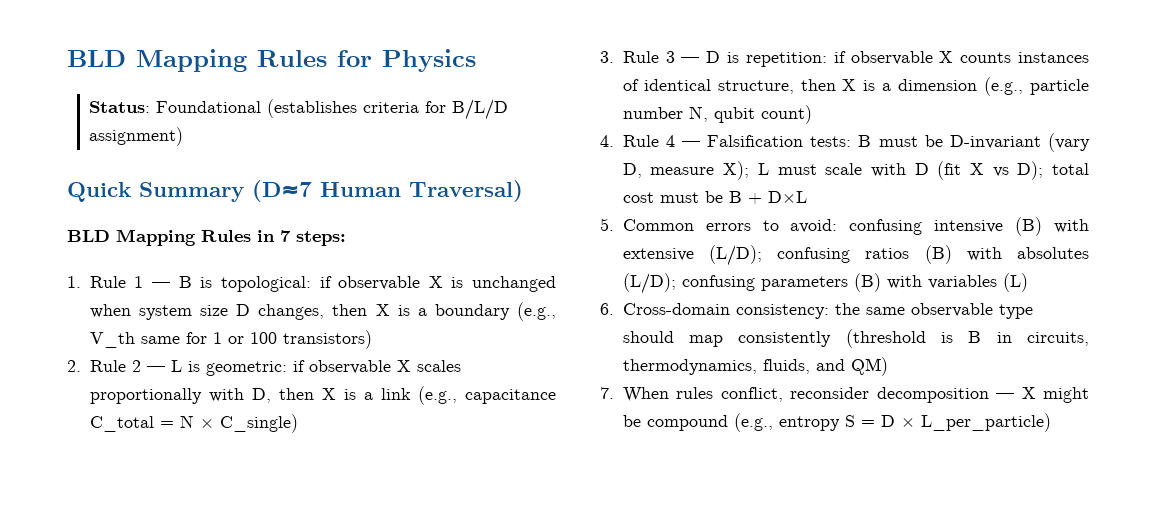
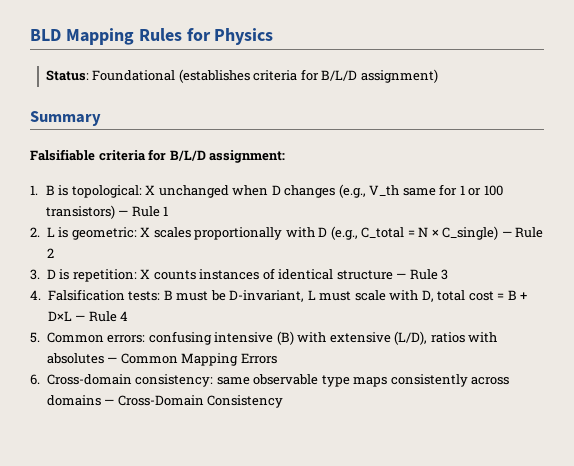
[67,182,131,202] Quick -> (438, 76) none
[252,180,523,202] [67,229,346,246] [67,276,556,292] [89,304,510,320] (D≈7 Human Traversal) // BLD Mapping Rules in 7 steps: // 1. Rule 1 — B is topological: if observable X is unchanged when system size D changes, then X is a boundary -> [30,149,286,163] [30,185,336,198] // Falsifiable criteria for B/L/D assignment: // 1. B is topological: X unchanged when D changes
[67,360,165,372] // 2. Rule 2 — -> [118,206,169,217] [30,227,40,237] — Rule 1 // 2.
[292,360,391,374] if observable -> (137, 233) none
[251,386,556,405] D, then X is a link (e.g., capacitance -> [318,226,358,240] D (e.g.,
[600,51,700,63] // 3. Rule 3 — -> [501,227,544,238] [46,248,54,258] [30,269,40,280] — Rule 2 // 3.
[833,51,933,65] if observable -> (137, 275) none
[717,77,1089,96] [622,105,812,124] [600,135,701,147] structure, then X is a dimension (e.g., particle number N, qubit count) // 4. Rule 4 — -> [336,269,449,280] [30,290,41,300] structure — Rule 3 // 4.
[949,133,1090,152] [622,161,1089,180] [622,191,723,203] D-invariant (vary D, measure X); L must scale with D (fit X vs D); total cost must be -> [229,290,505,302] D-invariant, L must scale with D, total cost =
(807, 197) none -> [75,311,129,322] — Rule 4
[705,219,838,233] errors to avoid: -> [107,335,146,343] errors:
[708,245,1089,266] [622,273,1028,294] (L/D); confusing ratios (B) with absolutes (L/D); confusing parameters (B) with variables (L) -> [394,331,498,345] [46,353,277,366] (L/D), ratios with absolutes — Common Mapping Errors
[834,303,860,315] the -> (214, 380) none
[622,329,1089,348] [622,357,888,376] [600,387,1089,403] [622,413,1051,432] should map consistently (threshold is B in circuits, thermodynamics, fluids, and QM) // 7. When rules conflict, reconsider decomposition — X might be compound (e.g., entropy S = D × L_per_particle) -> [353,374,510,387] [46,395,284,408] maps consistently across domains — Cross-Domain Consistency

